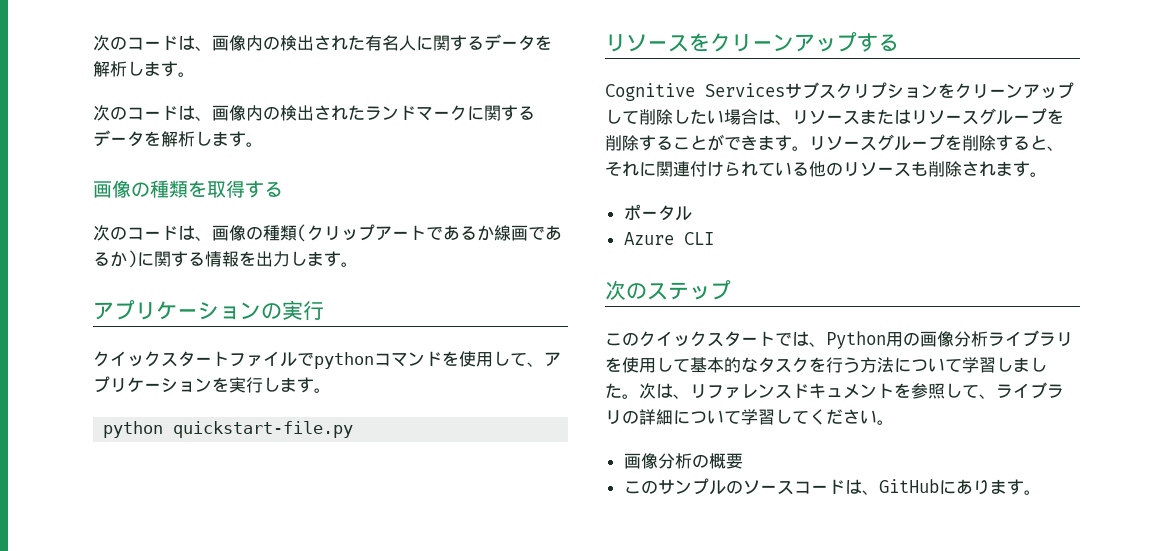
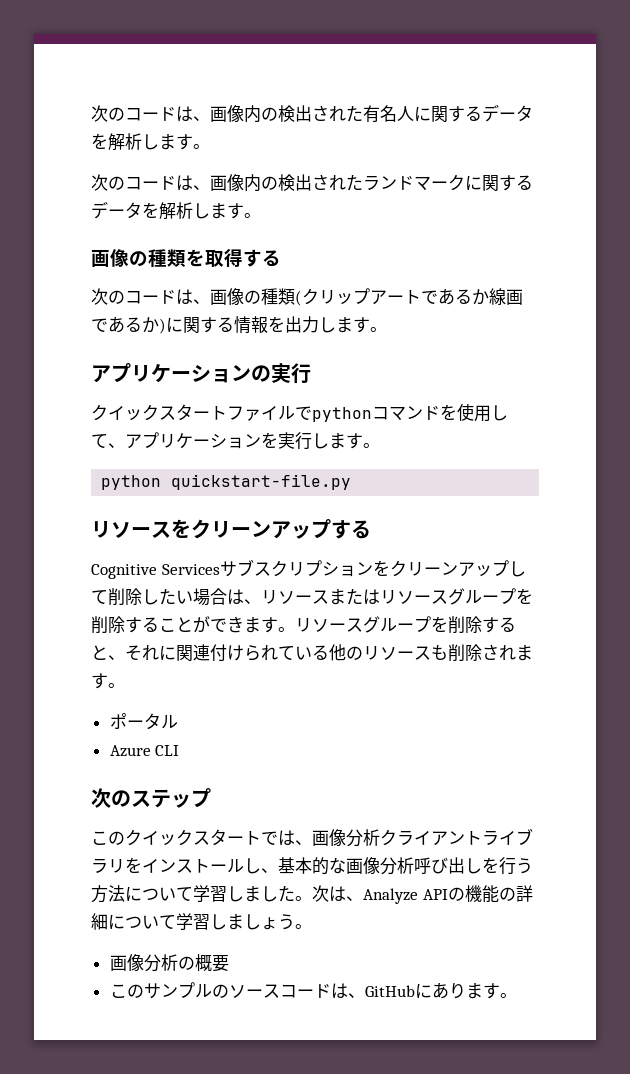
[826,330,1073,349] [605,357,809,373] Python用の画像分析ライブラリを使用して基本的なタスク -> [312,828,533,847] [91,857,482,875] 画像分析クライアントライブラリをインストールし、基本的な画像分析呼び出し
[690,382,1064,399] [605,410,622,425] リファレンスドキュメントを参照して、ライブラリ -> [363,885,499,904] Analyze APIの機能
[792,409,877,425] てください -> [227,914,295,930] ましょう

